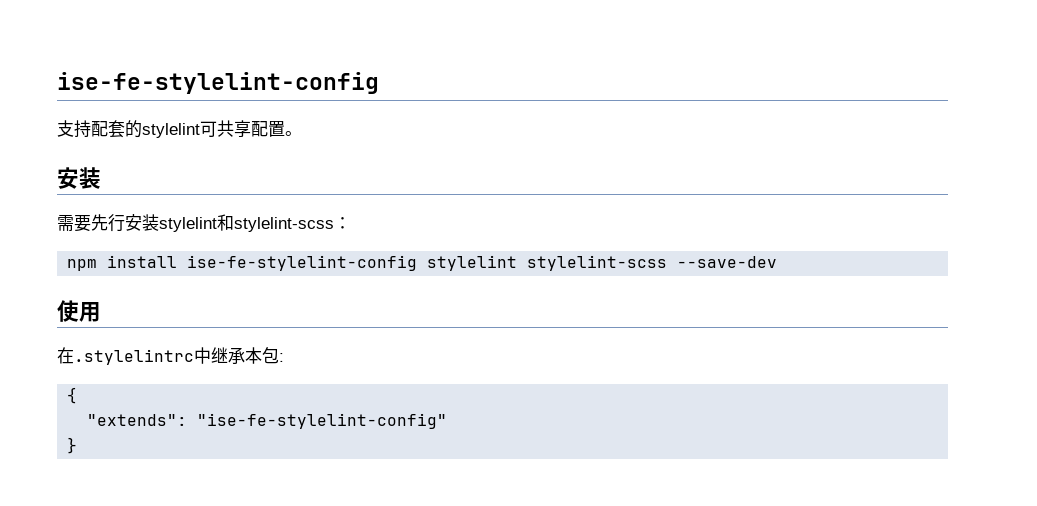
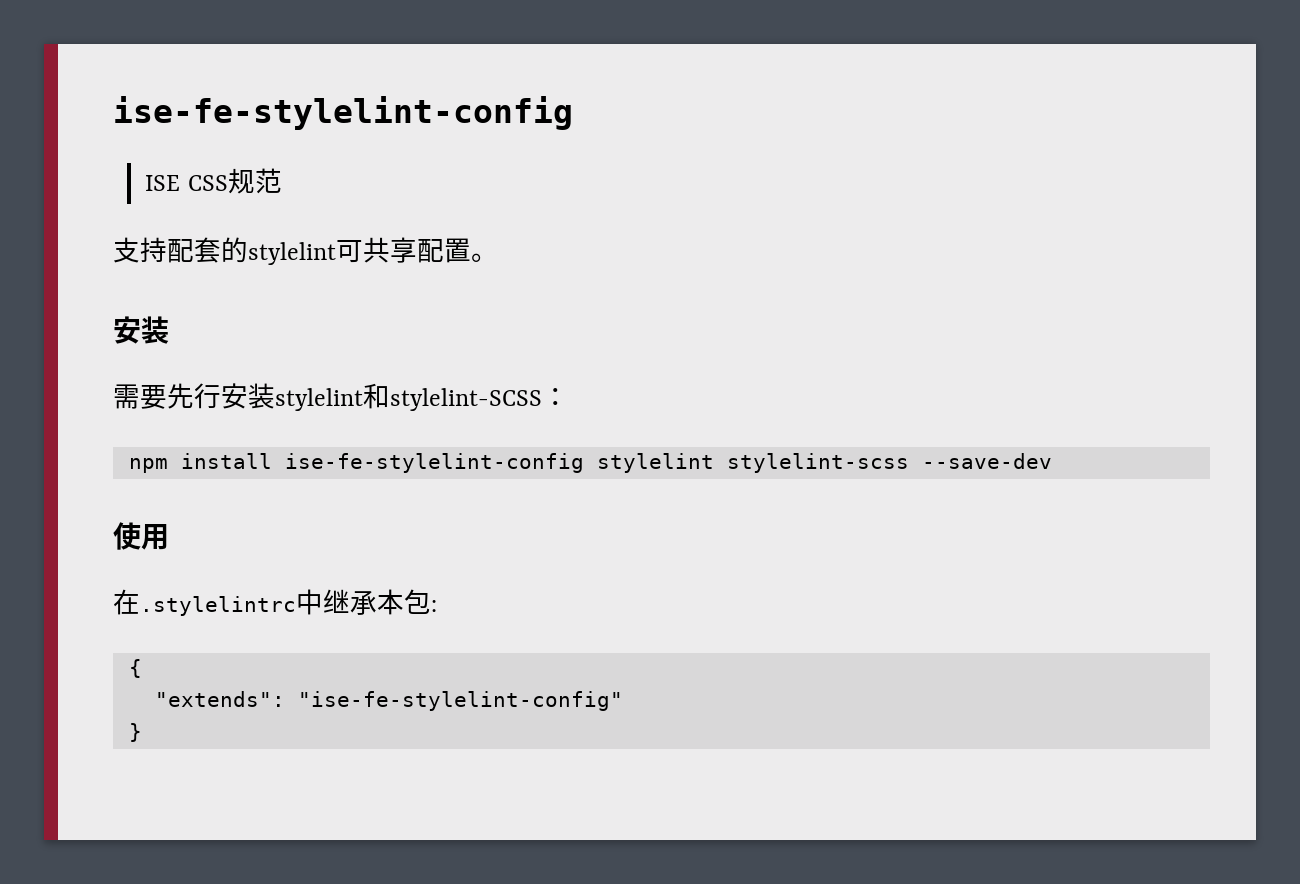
[57,72,379,94] ise-fe-stylelint-config -> [113,96,573,130] [145,168,282,194] ise-fe-stylelint-config // ISE CSS规范
[234,217,334,232] stylelint-scss -> [390,388,542,411] stylelint-SCSS

